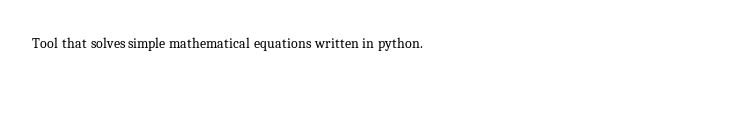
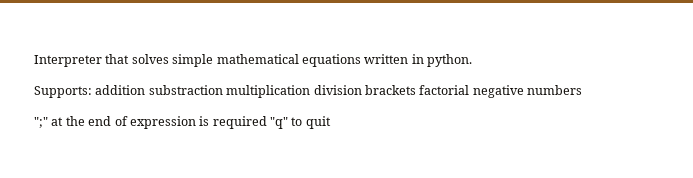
[32,37,58,48] Tool -> [34,55,102,67] Interpreter
(424, 44) none -> [34,85,582,98] [34,116,331,129] // Supports: addition substraction multiplication division brackets factorial negative numbers // ";" at the end of expression is required "q" to quit

